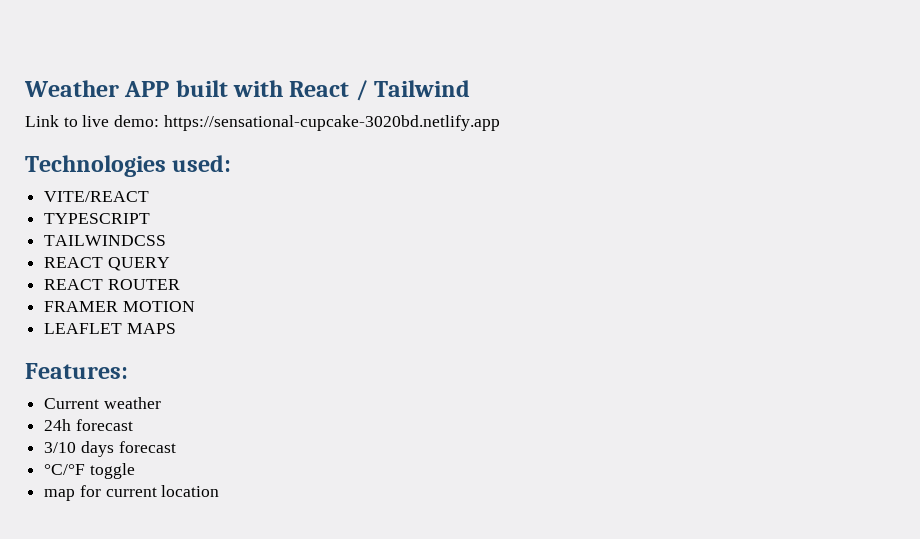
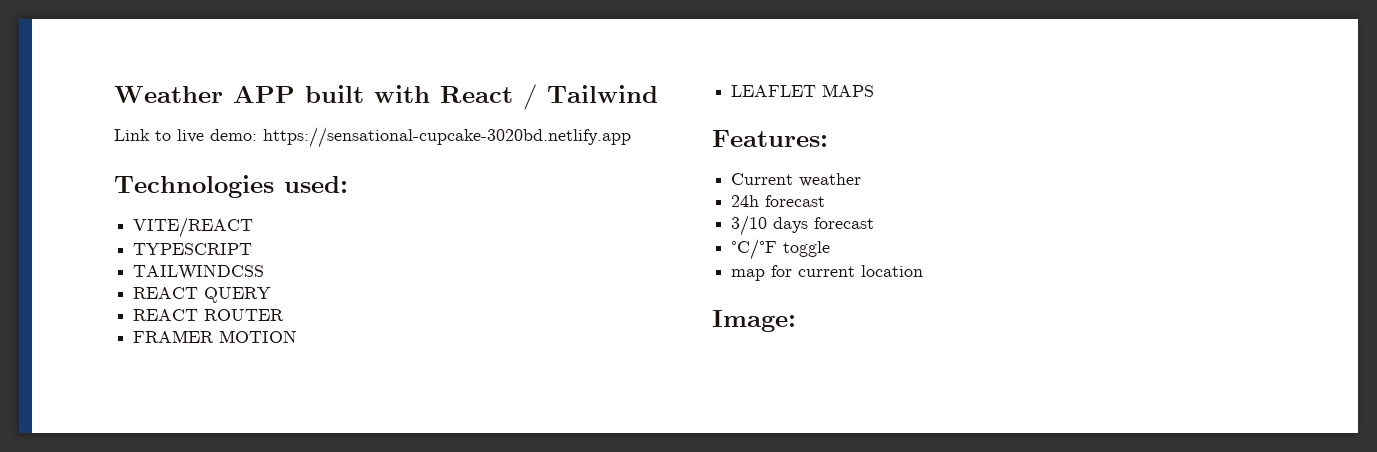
(220, 491) none -> [712,310,796,332] // Image:

